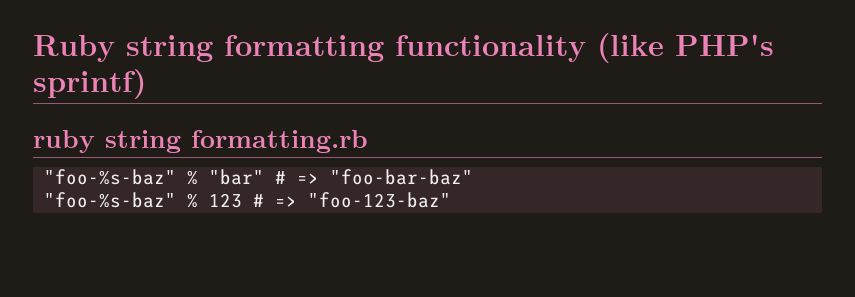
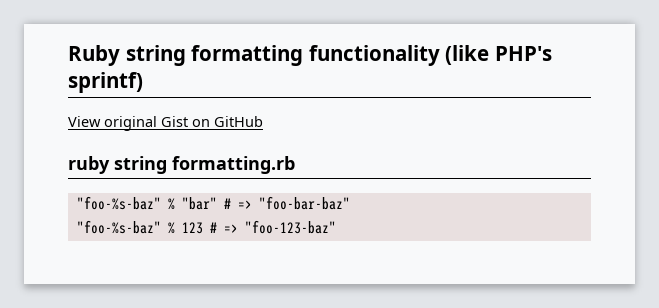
(146, 84) none -> [68,116,263,131] // View original Gist on GitHub

